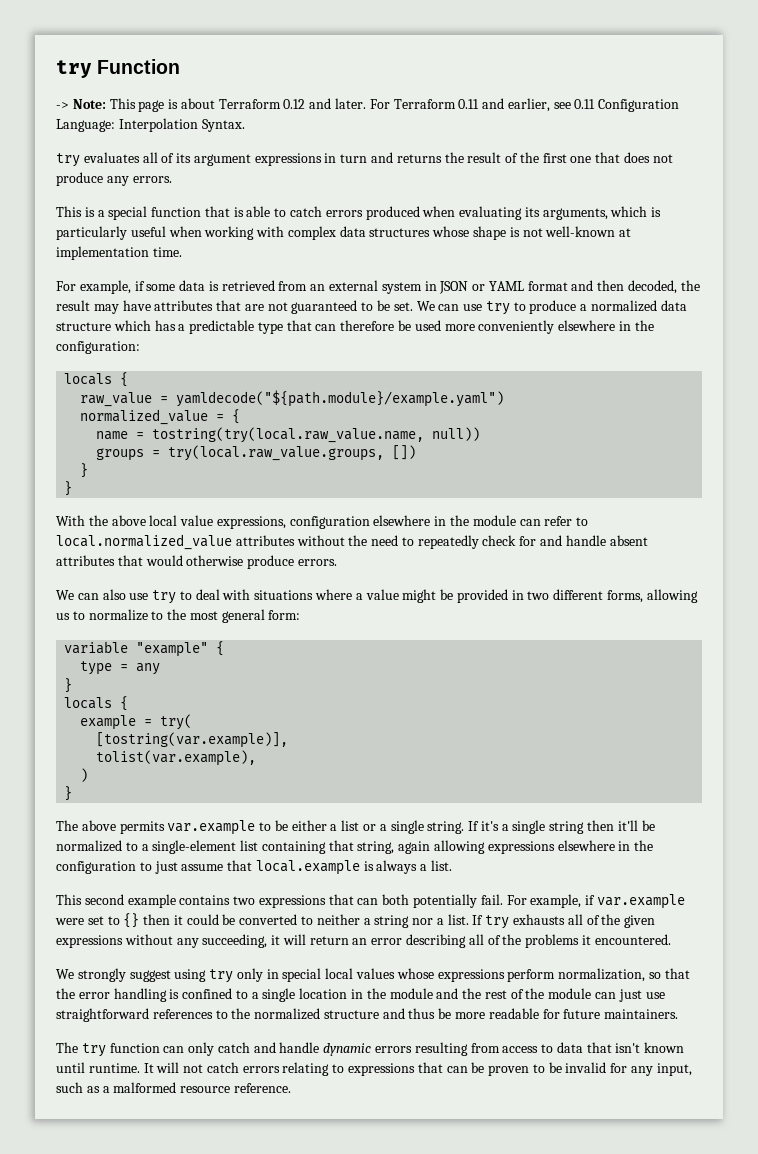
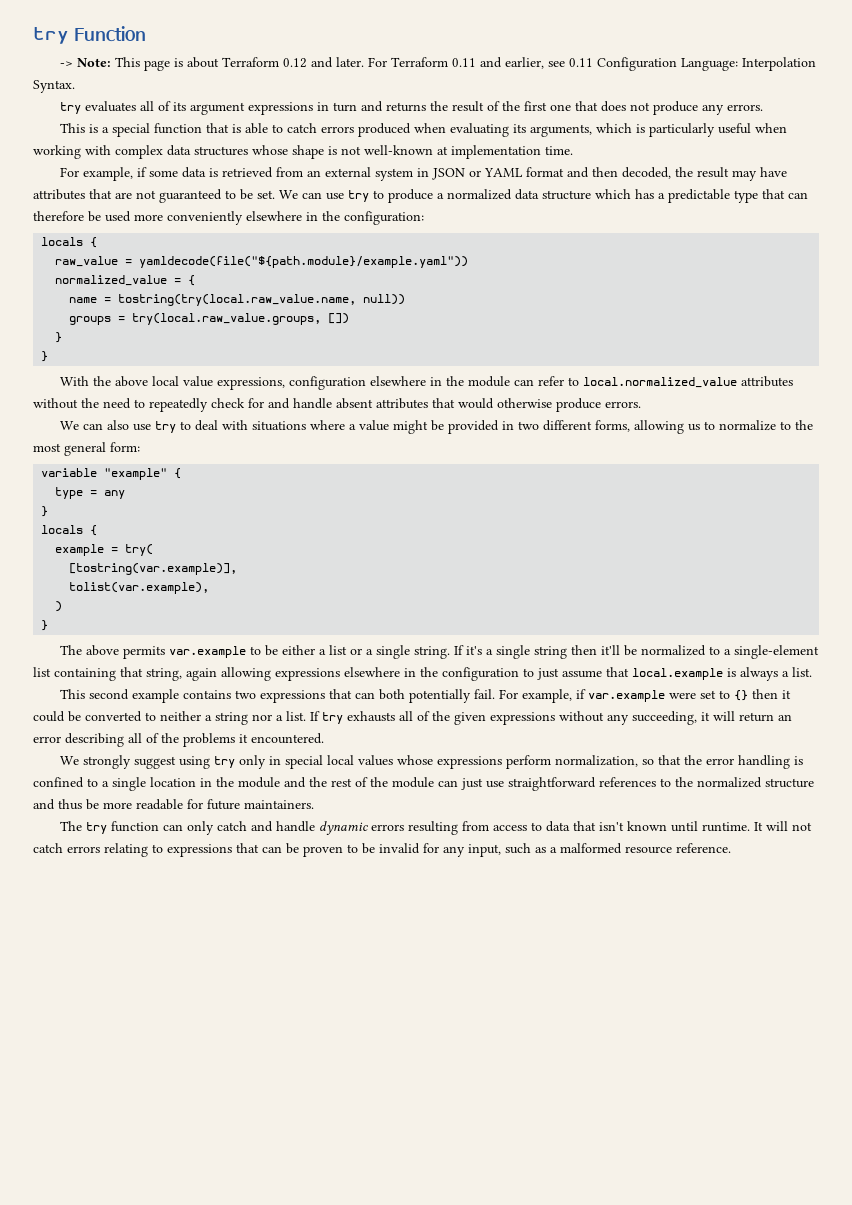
[176,390,505,407] yamldecode("${path.module}/example.yaml") -> [139,256,469,268] yamldecode(file("${path.module}/example.yaml"))

